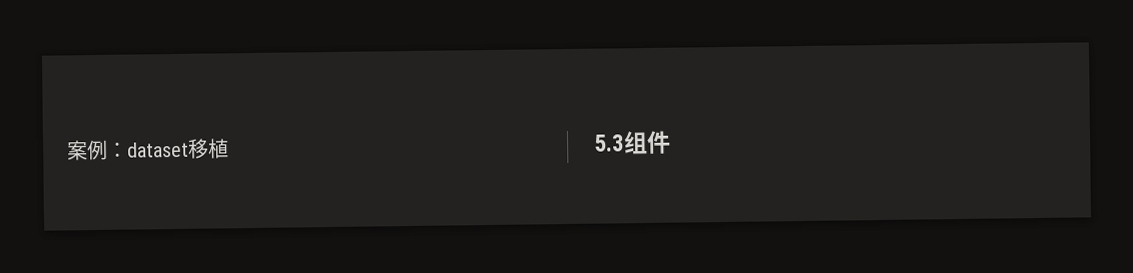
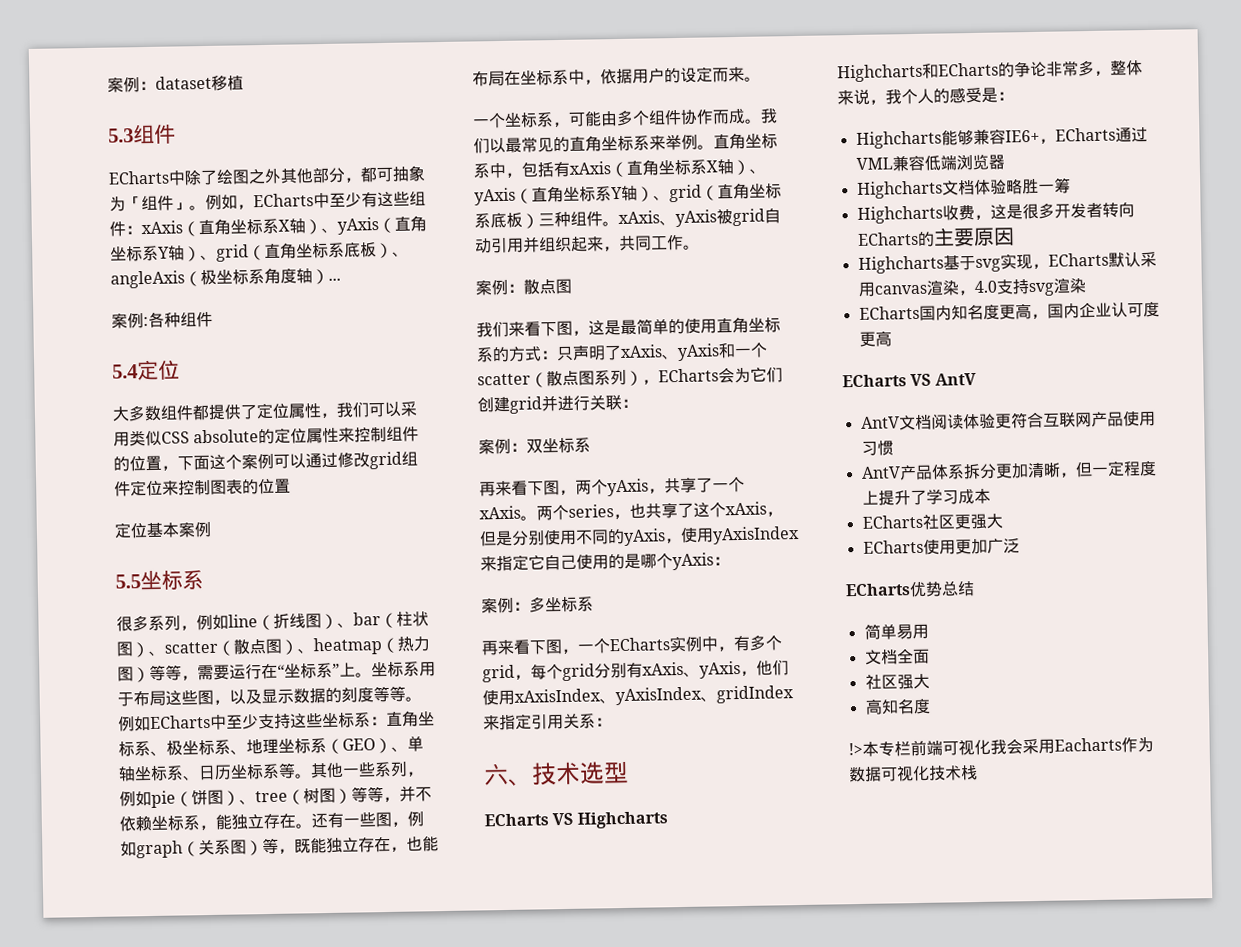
(671, 142) none -> [108,165,426,186] [109,191,426,212] [109,215,427,237] [110,242,409,262] [110,267,341,289] [111,311,213,329] [112,359,180,381] [112,401,418,422] [113,426,420,447] [113,451,418,472] [114,478,291,497] [114,521,212,539] [115,569,204,591] [116,611,429,632] [116,636,430,658] [117,661,436,683] [117,685,422,707] [118,710,435,732] [118,735,424,757] [118,761,424,782] [119,785,432,808] [119,811,424,832] [120,836,439,859] [472,66,761,87] [472,108,778,129] [473,132,778,154] [473,159,766,179] [474,182,782,206] [474,208,781,229] [474,234,700,254] [475,278,572,296] [476,316,781,338] [476,342,768,363] [477,366,783,388] [477,394,638,414] [478,437,591,455] [479,476,745,497] [479,501,783,521] [479,525,800,547] [480,552,730,572] [481,596,594,614] [481,634,783,656] [482,660,789,683] [482,685,794,706] [483,713,612,731] [483,760,629,786] [484,811,668,829] [837,59,1143,83] [837,87,1014,106] [855,127,1148,149] [855,153,1005,172] [856,177,1071,199] [856,202,1135,224] [856,227,1015,247] [857,251,1157,274] [857,278,1087,297] [858,301,1160,321] [858,330,892,347] [842,372,977,388] [860,410,1156,431] [860,440,894,456] [860,460,1157,481] [861,488,991,506] [861,513,1003,530] [862,538,1020,555] [845,581,975,598] [863,623,929,640] [864,648,930,665] [864,673,930,690] [864,698,931,715] [848,737,1154,757] [849,765,978,783] // ECharts中除了绘图之外其他部分，都可抽象为「组件」。例如，ECharts中至少有这些组件：xAxis（直角坐标系X轴）、yAxis（直角坐标系Y轴）、grid（直角坐标系底板）、angleAxis（极坐标系角度轴）... // 案例:各种组件 // 5.4定位 // 大多数组件都提供了定位属性，我们可以采用类似CSS absolute的定位属性来控制组件的位置，下面这个案例可以通过修改grid组件定位来控制图表的位置 // 定位基本案例 // 5.5坐标系 // 很多系列，例如line（折线图）、bar（柱状图）、scatter（散点图）、heatmap（热力图）等等，需要运行在“坐标系”上。坐标系用于布局这些图，以及显示数据的刻度等等。例如ECharts中至少支持这些坐标系：直角坐标系、极坐标系、地理坐标系（GEO）、单轴坐标系、日历坐标系等。其他一些系列，例如pie（饼图）、tree（树图）等等，并不依赖坐标系，能独立存在。还有一些图，例如graph（关系图）等，既能独立存在，也能布局在坐标系中，依据用户的设定而来。 // 一个坐标系，可能由多个组件协作而成。我们以最常见的直角坐标系来举例。直角坐标系中，包括有xAxis（直角坐标系X轴）、yAxis（直角坐标系Y轴）、grid（直角坐标系底板）三种组件。xAxis、yAxis被grid自动引用并组织起来，共同工作。 // 案例：散点图 // 我们来看下图，这是最简单的使用直角坐标系的方式：只声明了xAxis、yAxis和一个scatter（散点图系列），ECharts会为它们创建grid并进行关联： // 案例：双坐标系 // 再来看下图，两个yAxis，共享了一个xAxis。两个series，也共享了这个xAxis，但是分别使用不同的yAxis，使用yAxisIndex来指定它自己使用的是哪个yAxis： // 案例：多坐标系 // 再来看下图，一个ECharts实例中，有多个grid，每个grid分别有xAxis、yAxis，他们使用xAxisIndex、yAxisIndex、gridIndex来指定引用关系： // 六、技术选型 // ECharts VS Highcharts // Highcharts和ECharts的争论非常多，整体来说，我个人的感受是： // Highcharts能够兼容IE6+，ECharts通过VML兼容低端浏览器 // Highcharts文档体验略胜一筹 // Highcharts收费，这是很多开发者转向ECharts的主要原因 // Highcharts基于svg实现，ECharts默认采用canvas渲染，4.0支持svg渲染 // ECharts国内知名度更高，国内企业认可度更高 // ECharts VS AntV // AntV文档阅读体验更符合互联网产品使用习惯 // AntV产品体系拆分更加清晰，但一定程度上提升了学习成本 // ECharts社区更强大 // ECharts使用更加广泛 // ECharts优势总结 // 简单易用 // 文档全面 // 社区强大 // 高知名度 // !>本专栏前端可视化我会采用Eacharts作为数据可视化技术栈

